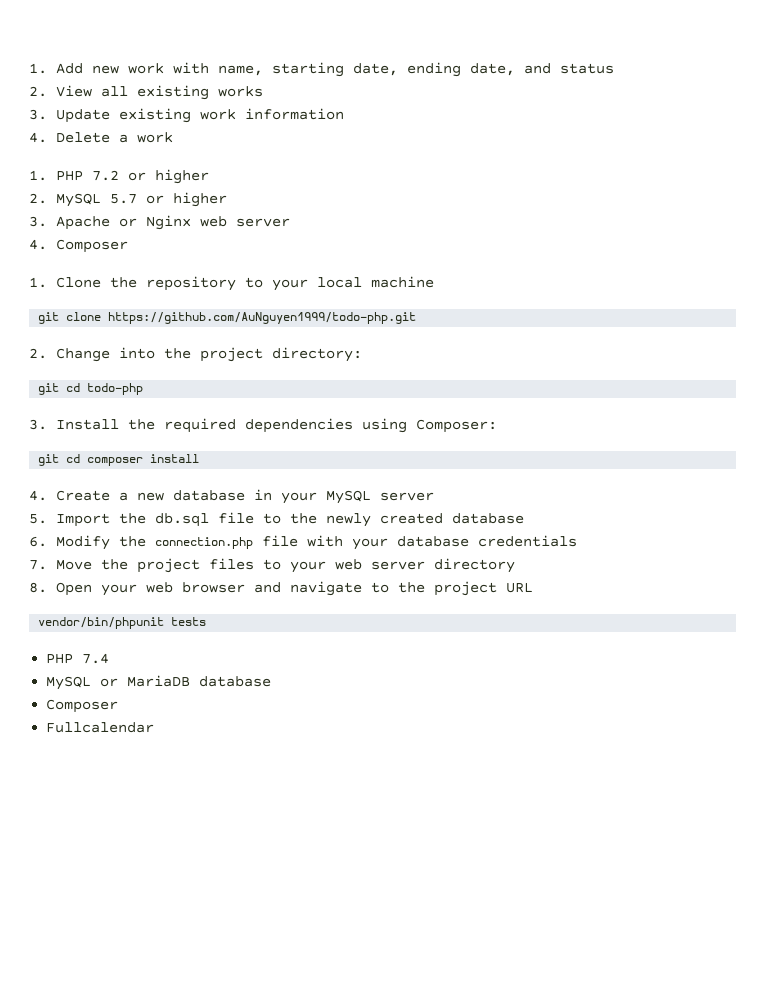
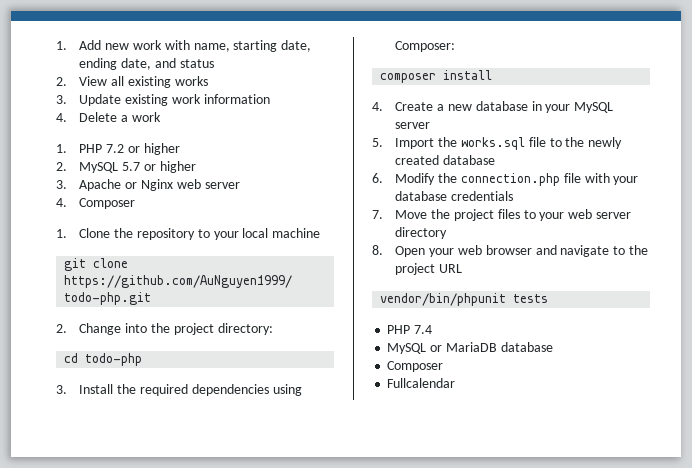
[38,383,60,395] git -> (273, 329) none
[38,454,81,466] git cd -> (456, 46) none
[155,513,210,527] db.sql -> [461,137,526,150] works.sql

